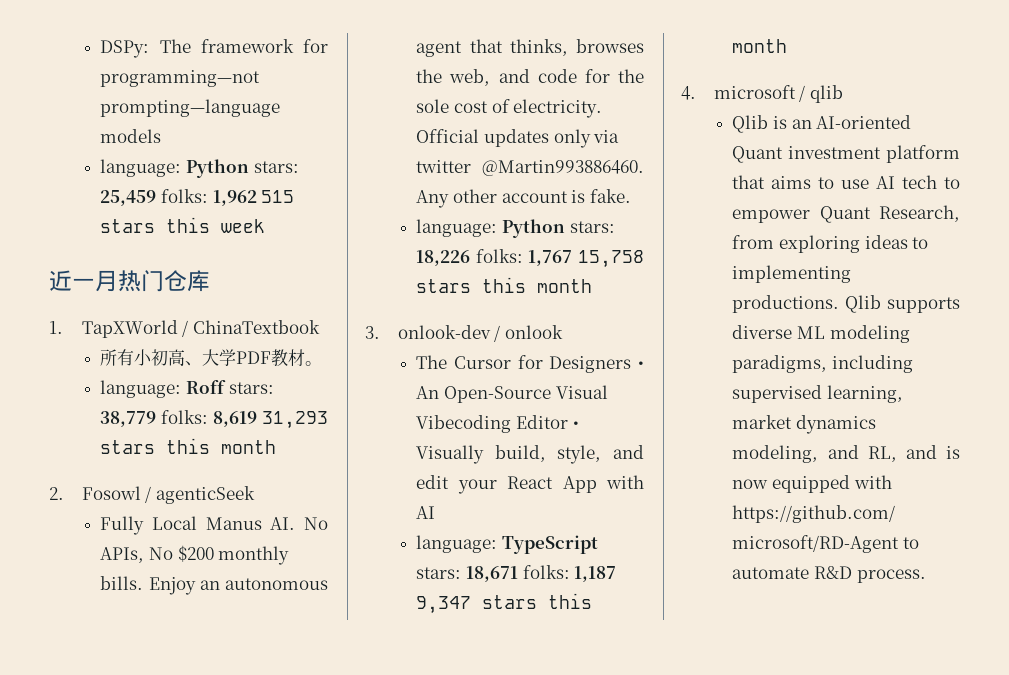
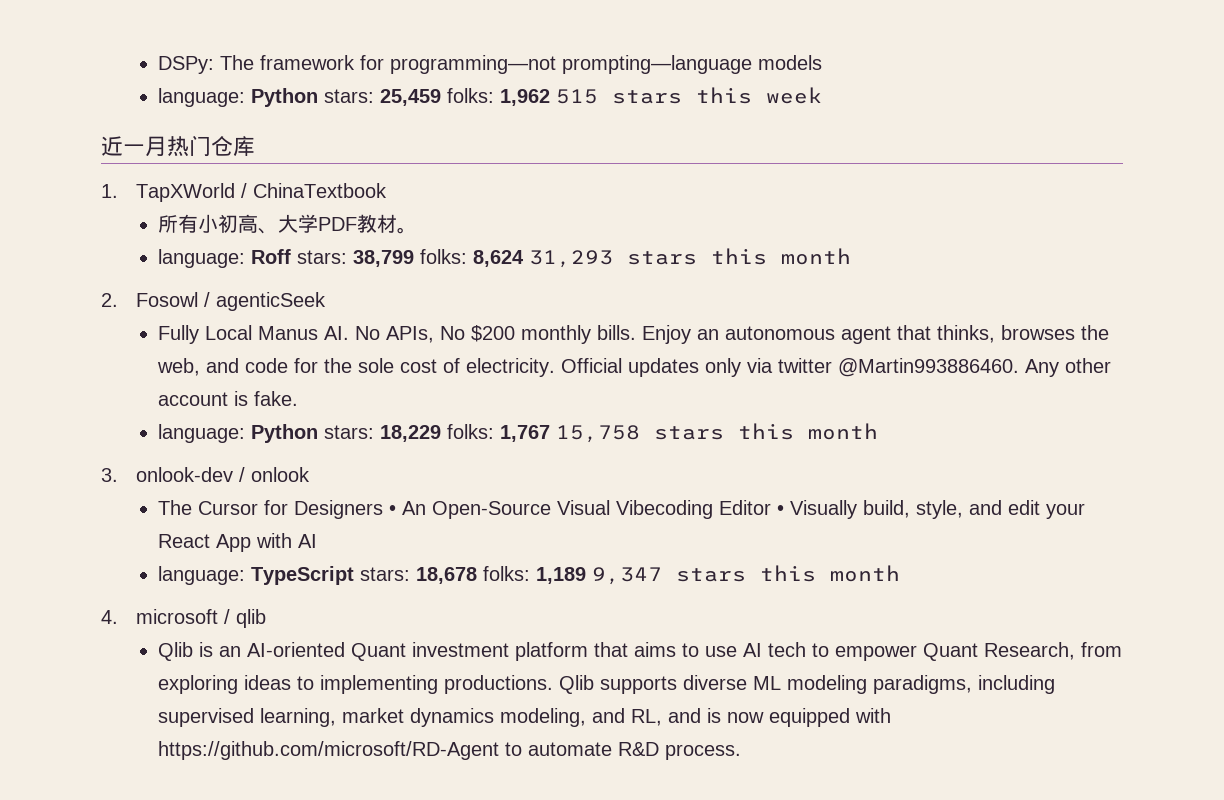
[100,410,258,427] 38,779 folks: 8,619 -> [353,249,525,267] 38,799 folks: 8,624
[416,250,471,266] 18,226 -> [380,425,442,442] 18,229
[465,565,617,582] 18,671 folks: 1,187 -> [416,566,587,584] 18,678 folks: 1,189

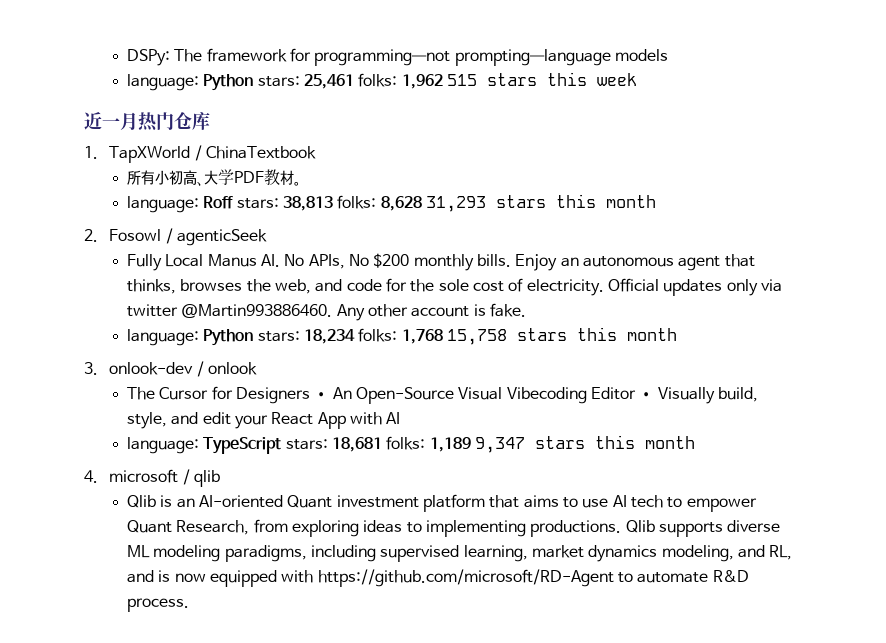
[380,89,442,106] 25,459 -> [304,74,355,89] 25,461
[353,249,525,267] 38,799 folks: 8,624 -> [283,195,422,211] 38,813 folks: 8,628
[380,424,551,442] 18,229 folks: 1,767 -> [304,328,443,344] 18,234 folks: 1,768
[416,567,478,584] 18,678 -> [332,437,383,452] 18,681

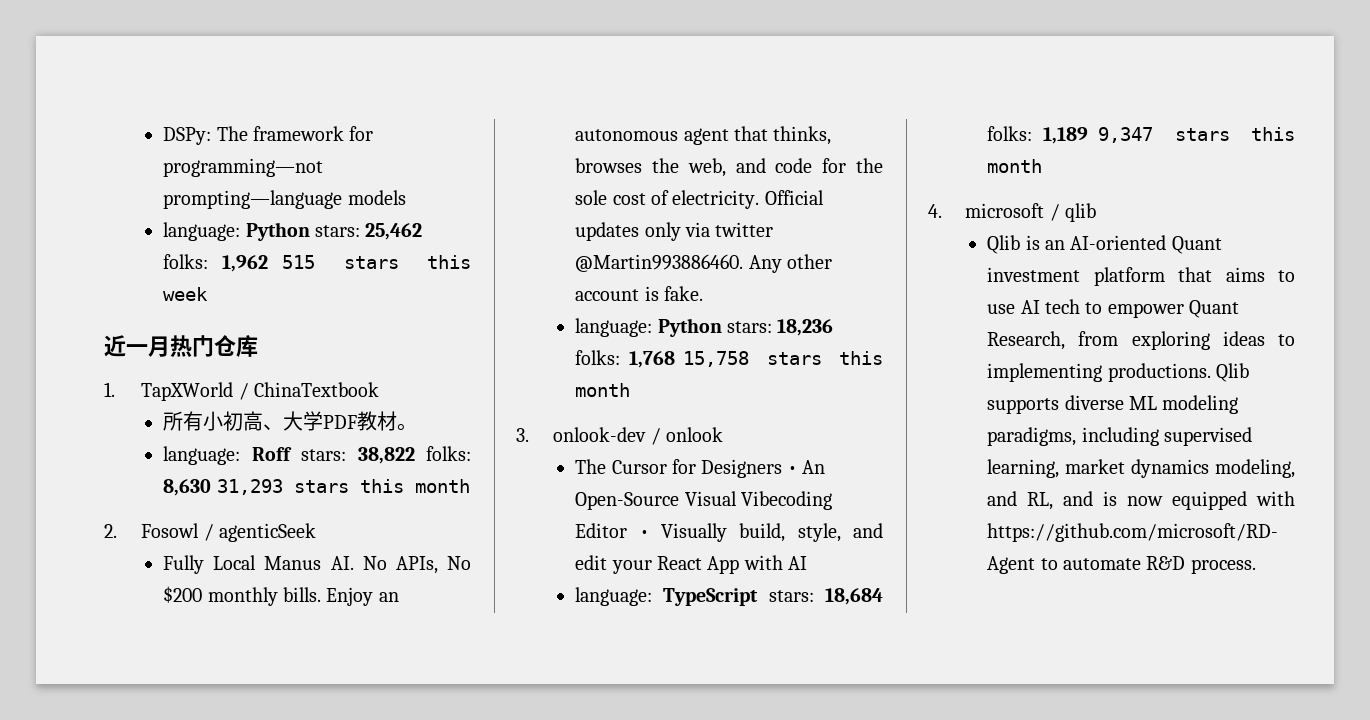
[304,74,355,89] 25,461 -> [365,223,423,240] 25,462
[283,195,422,211] 38,813 folks: 8,628 -> [357,446,471,464] [163,479,212,496] 38,822 folks: 8,630
[304,329,356,344] 18,234 -> [777,319,834,336] 18,236
[332,437,383,452] 18,681 -> [825,588,883,605] 18,684

